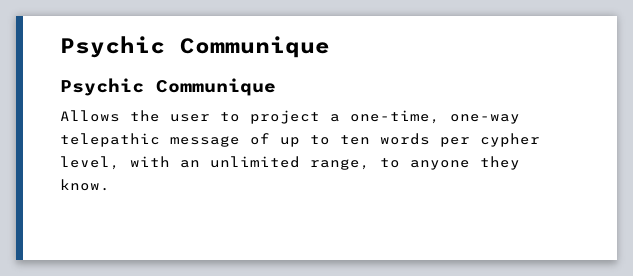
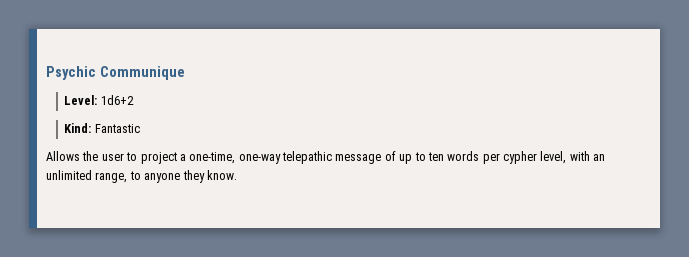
[60,36,330,58] [60,78,276,96] Psychic Communique // Psychic Communique -> [46,66,185,80] [64,95,134,105] [64,123,140,133] Psychic Communique // Level: 1d6+2 // Kind: Fantastic

